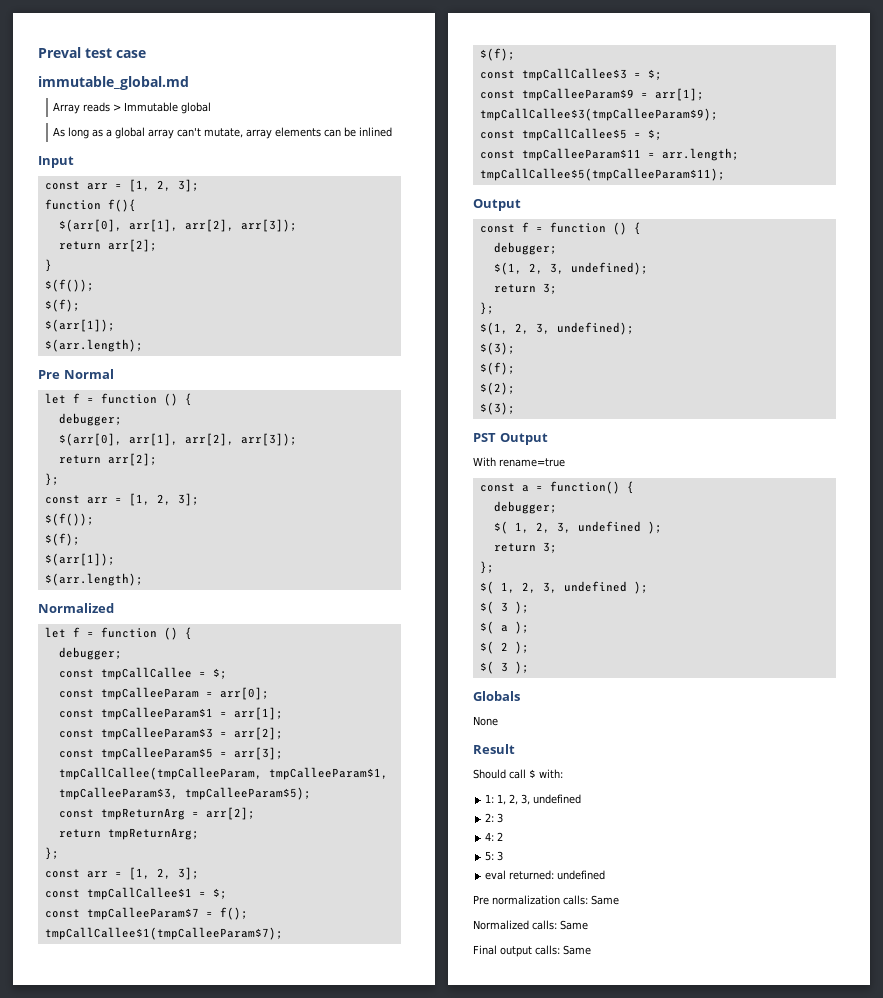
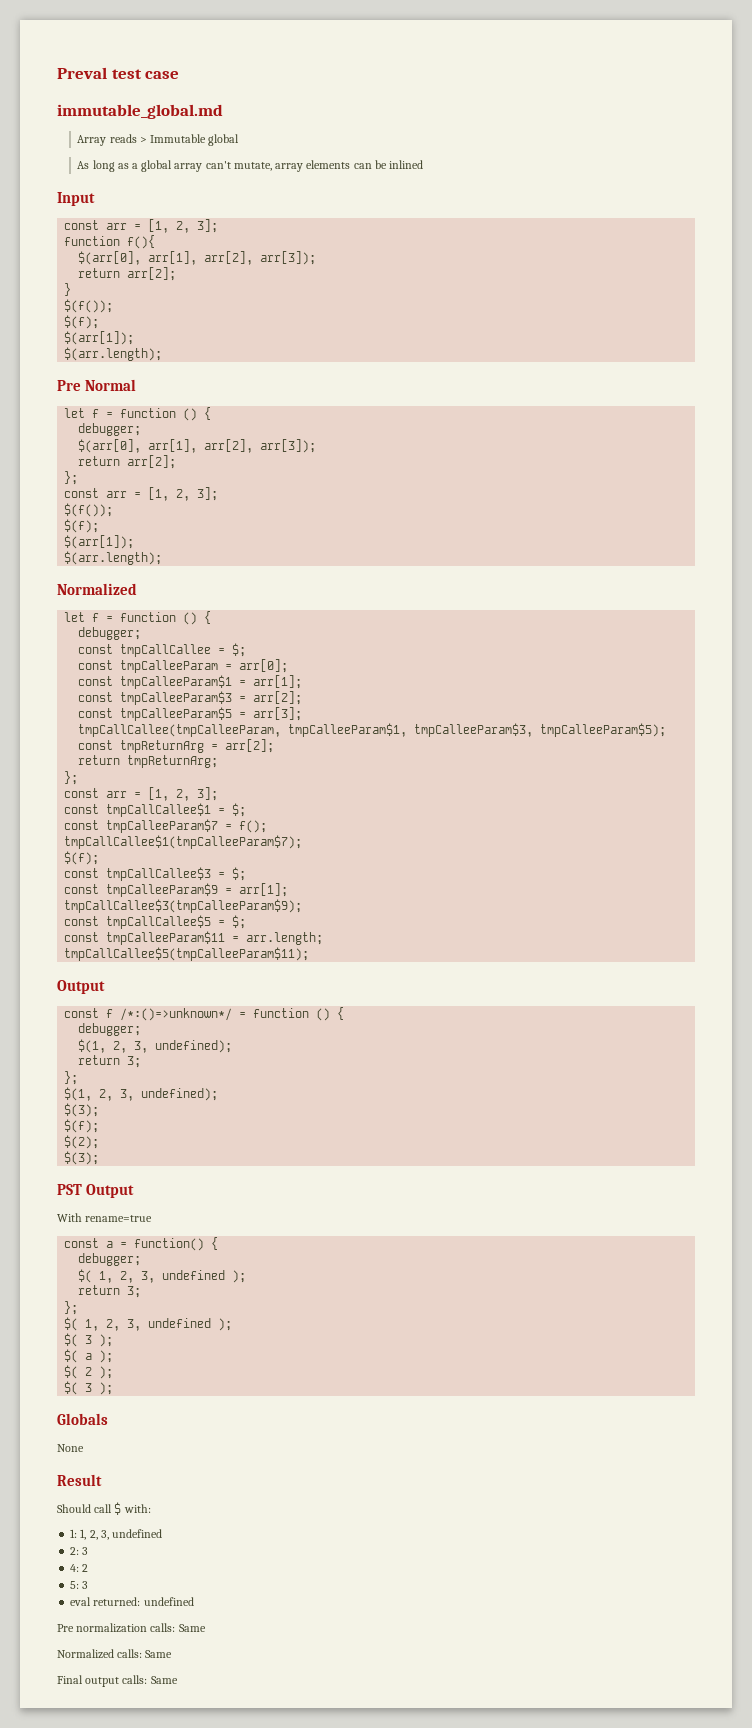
(529, 227) none -> [120,1008,233,1021] /*:()=>unknown*/

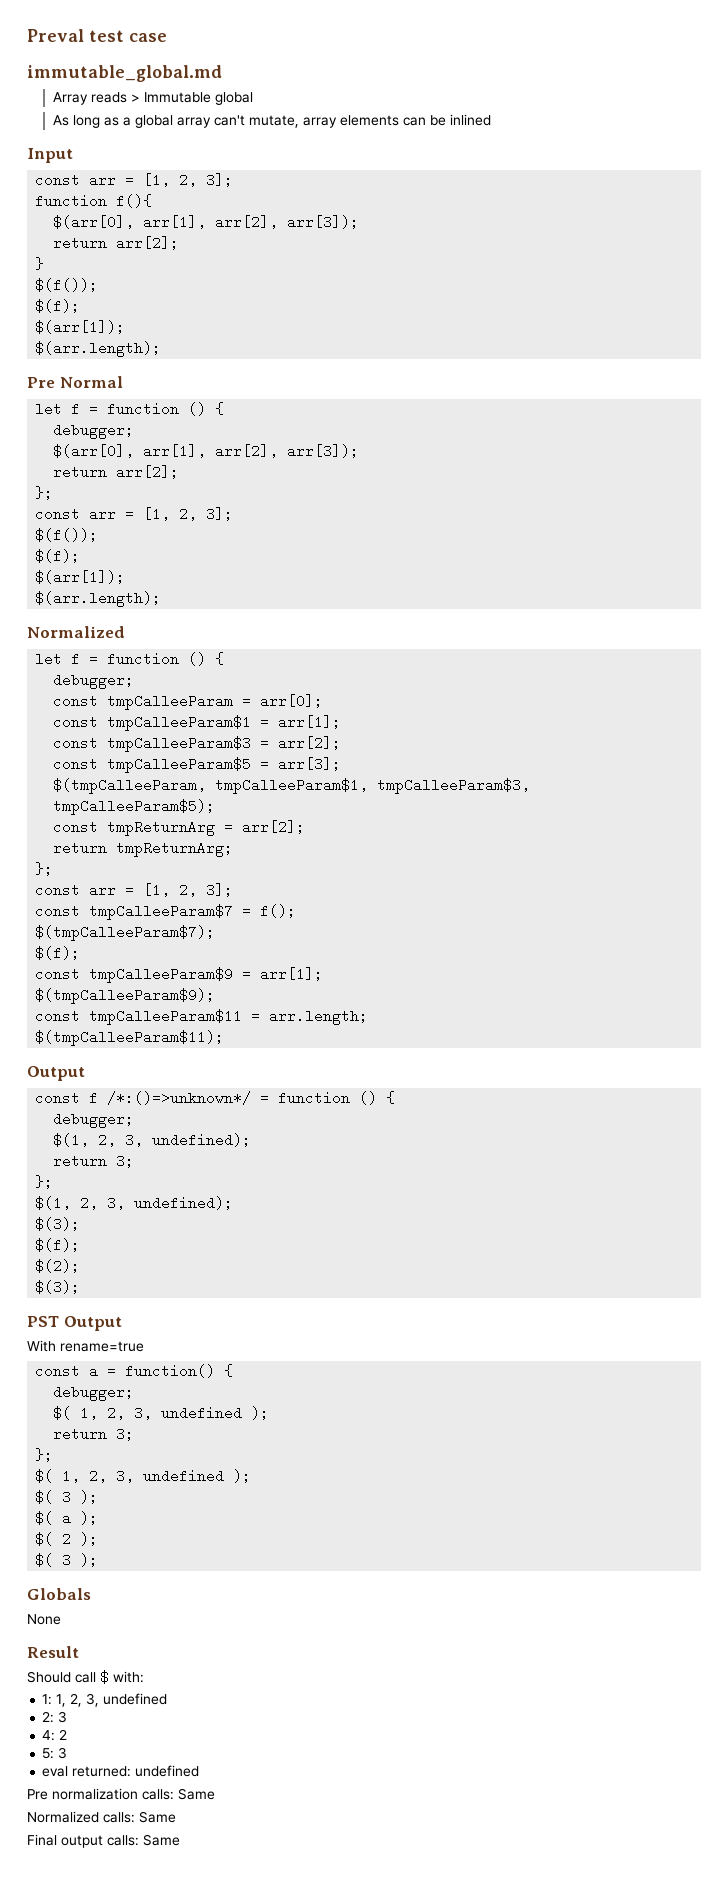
[78,643,247,657] // const tmpCallCallee = $; -> (135, 681) none
[78,724,282,737] tmpCallCallee(tmpCalleeParam, -> [53,778,207,794] $(tmpCalleeParam,
[64,803,247,817] // const tmpCallCallee$1 = $; -> (234, 890) none
[64,835,303,849] [64,851,100,865] [64,867,247,881] tmpCallCallee$1(tmpCalleeParam$7); // $(f); // const tmpCallCallee$3 = $; -> [35,925,216,941] [35,946,81,960] $(tmpCalleeParam$7); // $(f);
[64,899,303,913] [64,915,247,929] tmpCallCallee$3(tmpCalleeParam$9); // const tmpCallCallee$5 = $; -> [35,988,216,1004] $(tmpCalleeParam$9);
[64,947,310,961] tmpCallCallee$5(tmpCalleeParam$11); -> [35,1030,225,1046] $(tmpCalleeParam$11);

